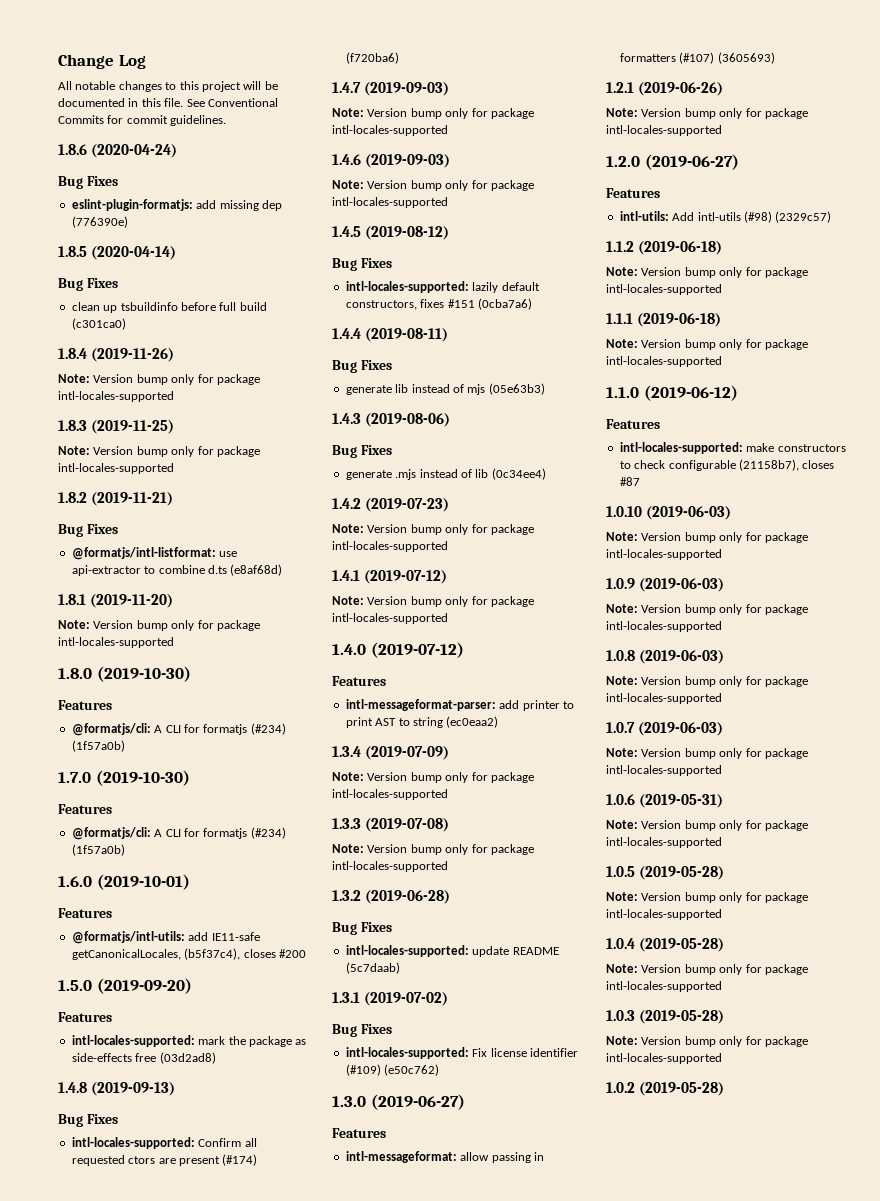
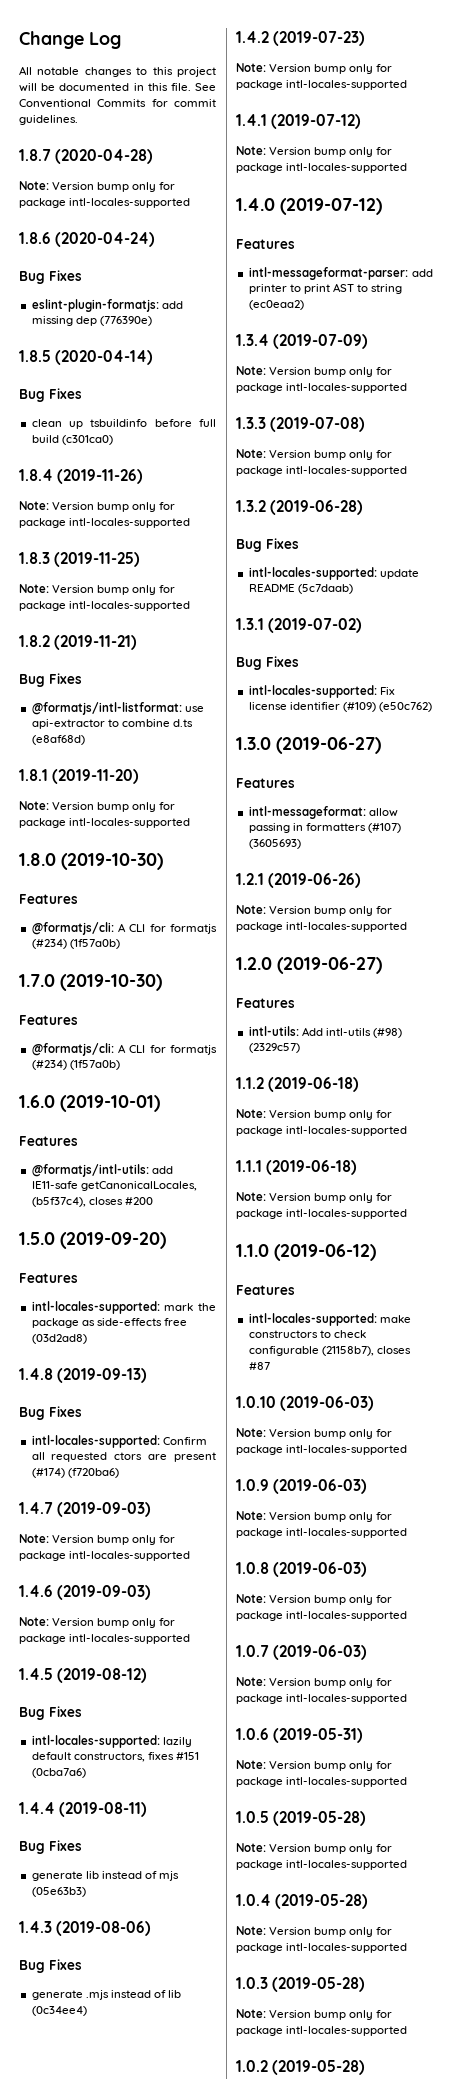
(227, 120) none -> [19,149,154,164] [19,181,176,192] [19,198,191,208] // 1.8.7 (2020-04-28) // Note: Version bump only for package intl-locales-supported

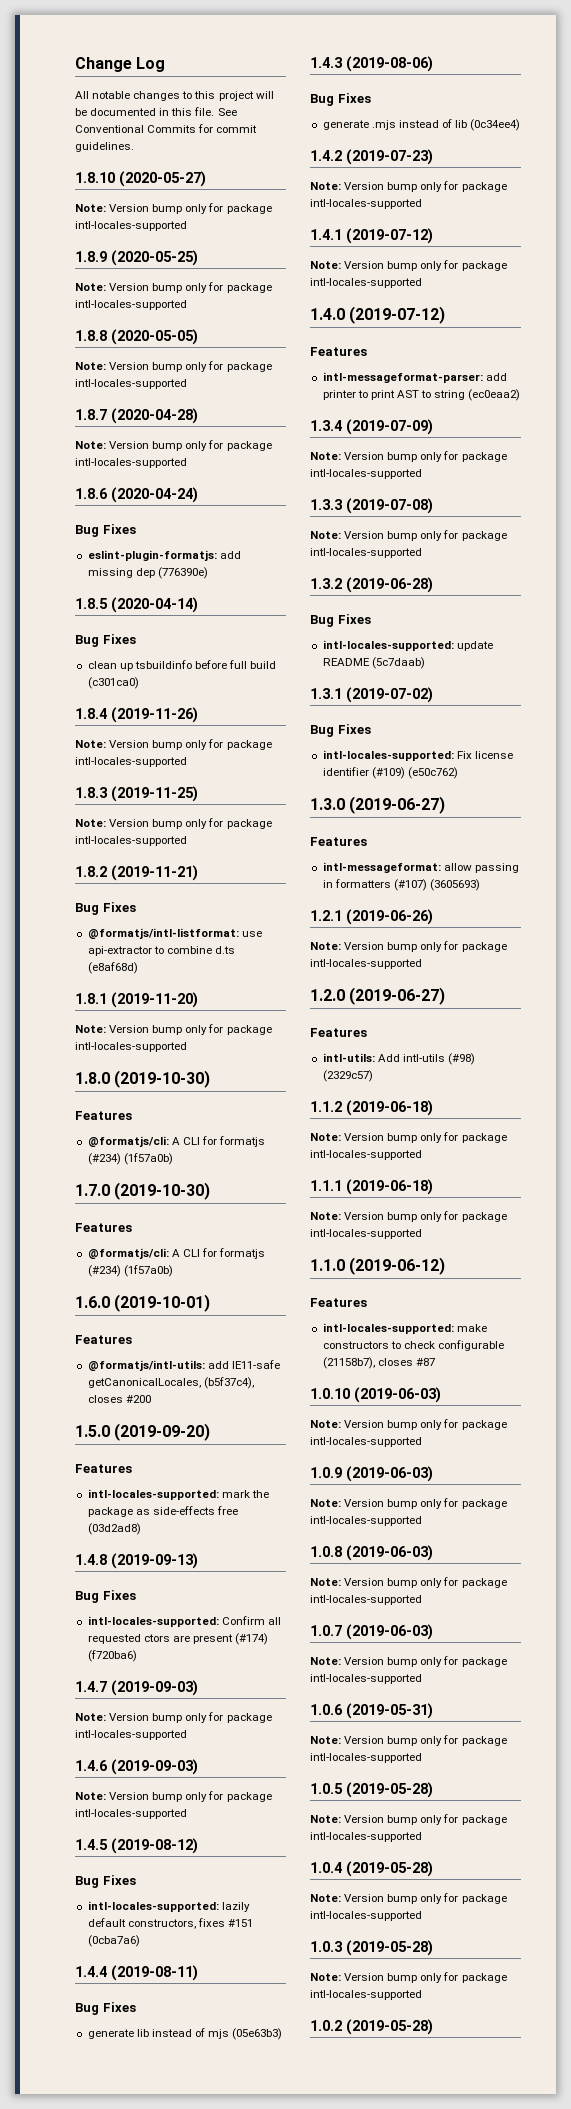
(78, 120) none -> [75,171,206,187] [75,203,272,214] [75,221,187,231] [75,250,198,266] [75,282,272,293] [75,300,187,310] [75,329,198,345] [75,361,272,372] [75,379,187,389] // 1.8.10 (2020-05-27) // Note: Version bump only for package intl-locales-supported // 1.8.9 (2020-05-25) // Note: Version bump only for package intl-locales-supported // 1.8.8 (2020-05-05) // Note: Version bump only for package intl-locales-supported

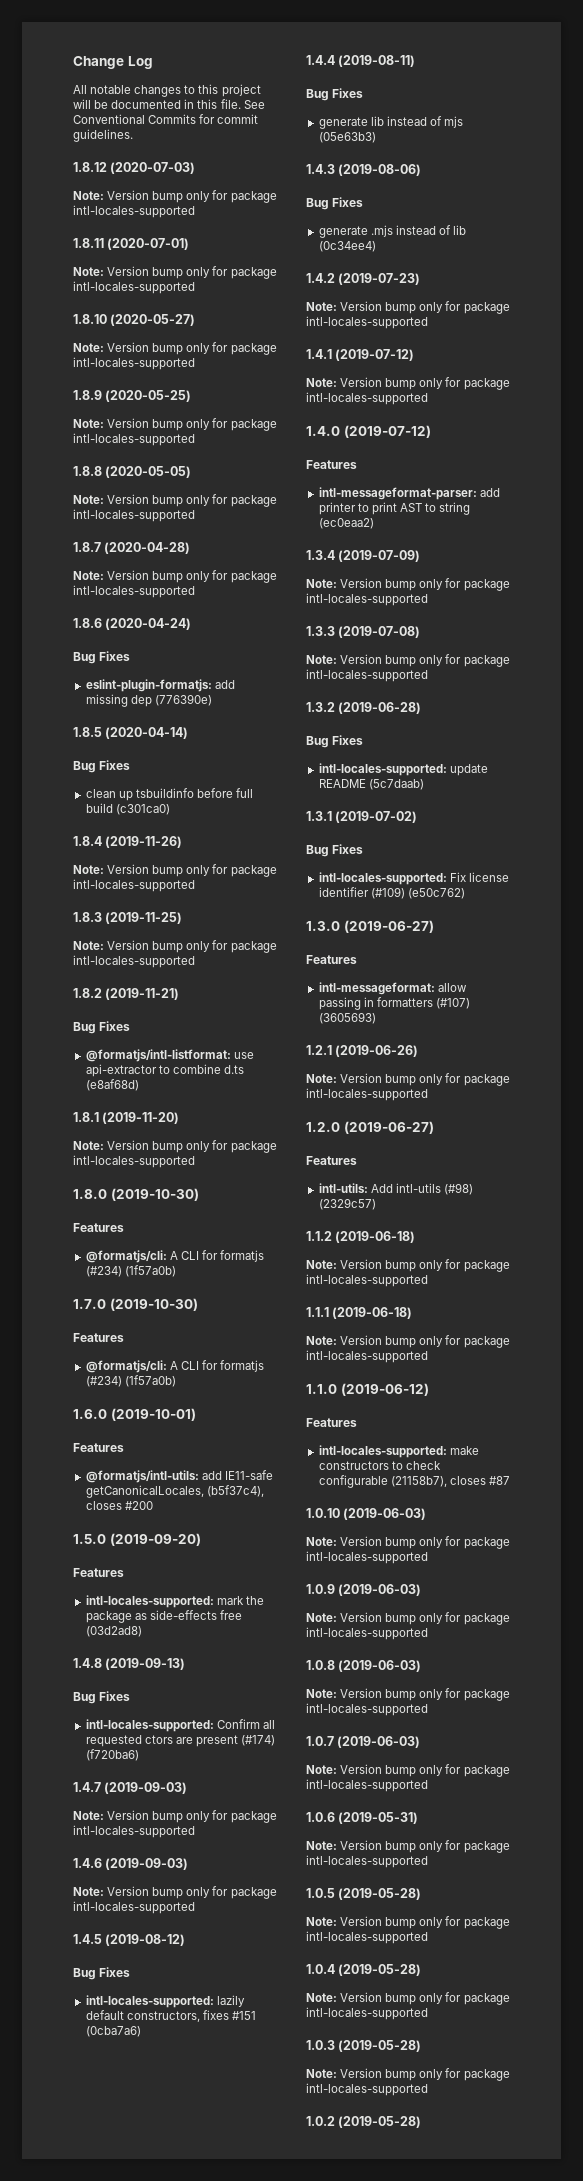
(134, 147) none -> [73,162,196,174] [73,190,277,203] [73,205,195,218] [73,238,190,250] [73,266,277,279] [73,281,195,294] // 1.8.12 (2020-07-03) // Note: Version bump only for package intl-locales-supported // 1.8.11 (2020-07-01) // Note: Version bump only for package intl-locales-supported

